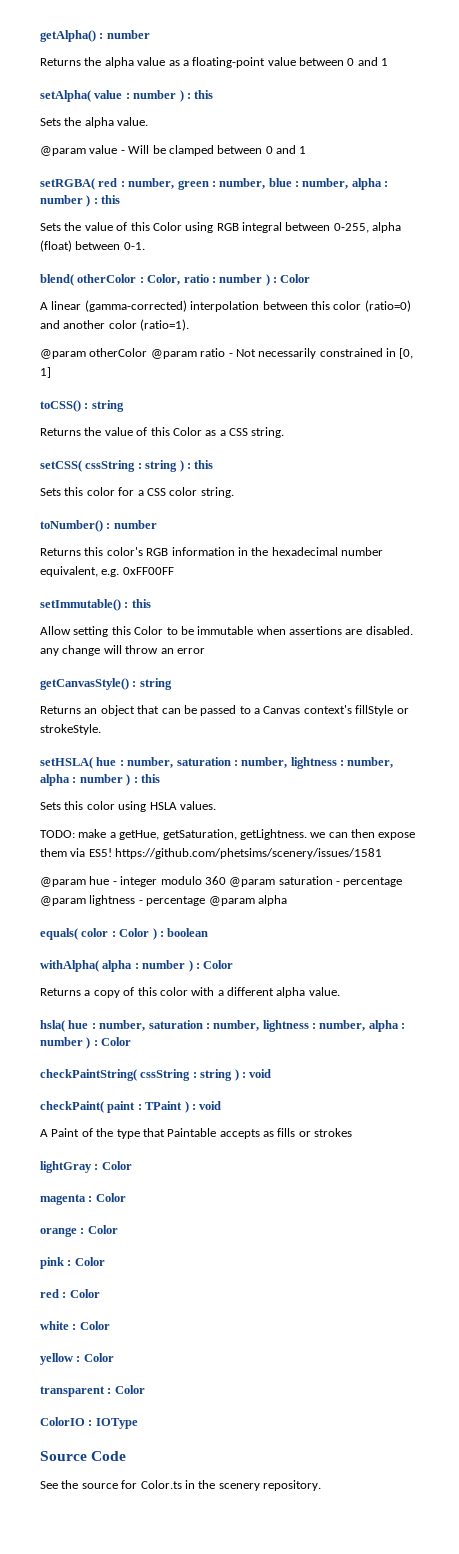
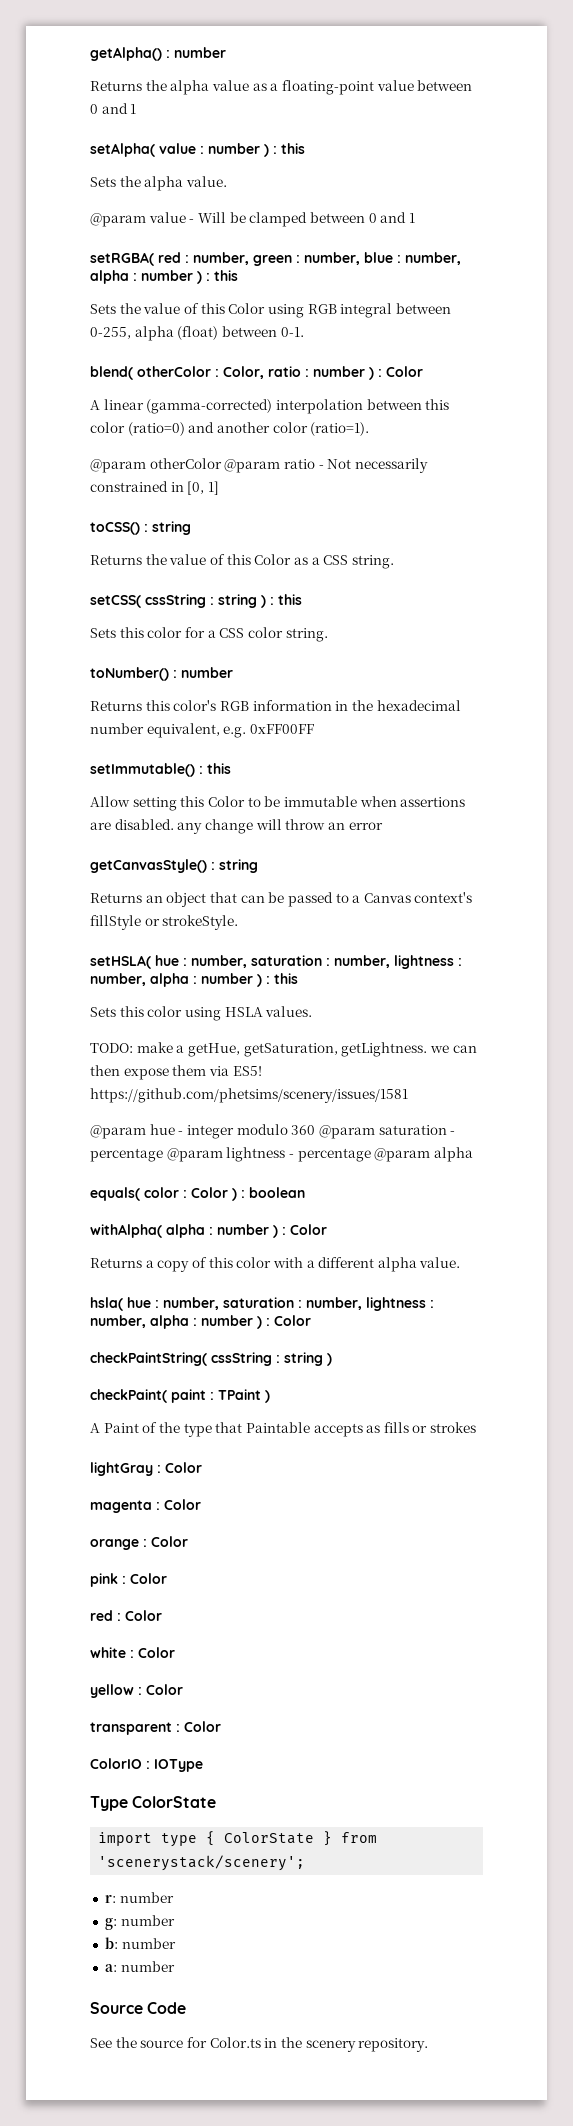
[241,1069,272,1078] : void -> (332, 1359) none
[191,1101,222,1110] : void -> (270, 1396) none
(138, 1423) none -> [90,1796,217,1811] [98,1831,378,1847] [98,1855,306,1871] [104,1892,174,1903] [104,1915,175,1930] [104,1937,176,1949] [104,1961,175,1972] // Type ColorState // import type { ColorState } from 'scenerystack/scenery'; // r: number // g: number // b: number // a: number

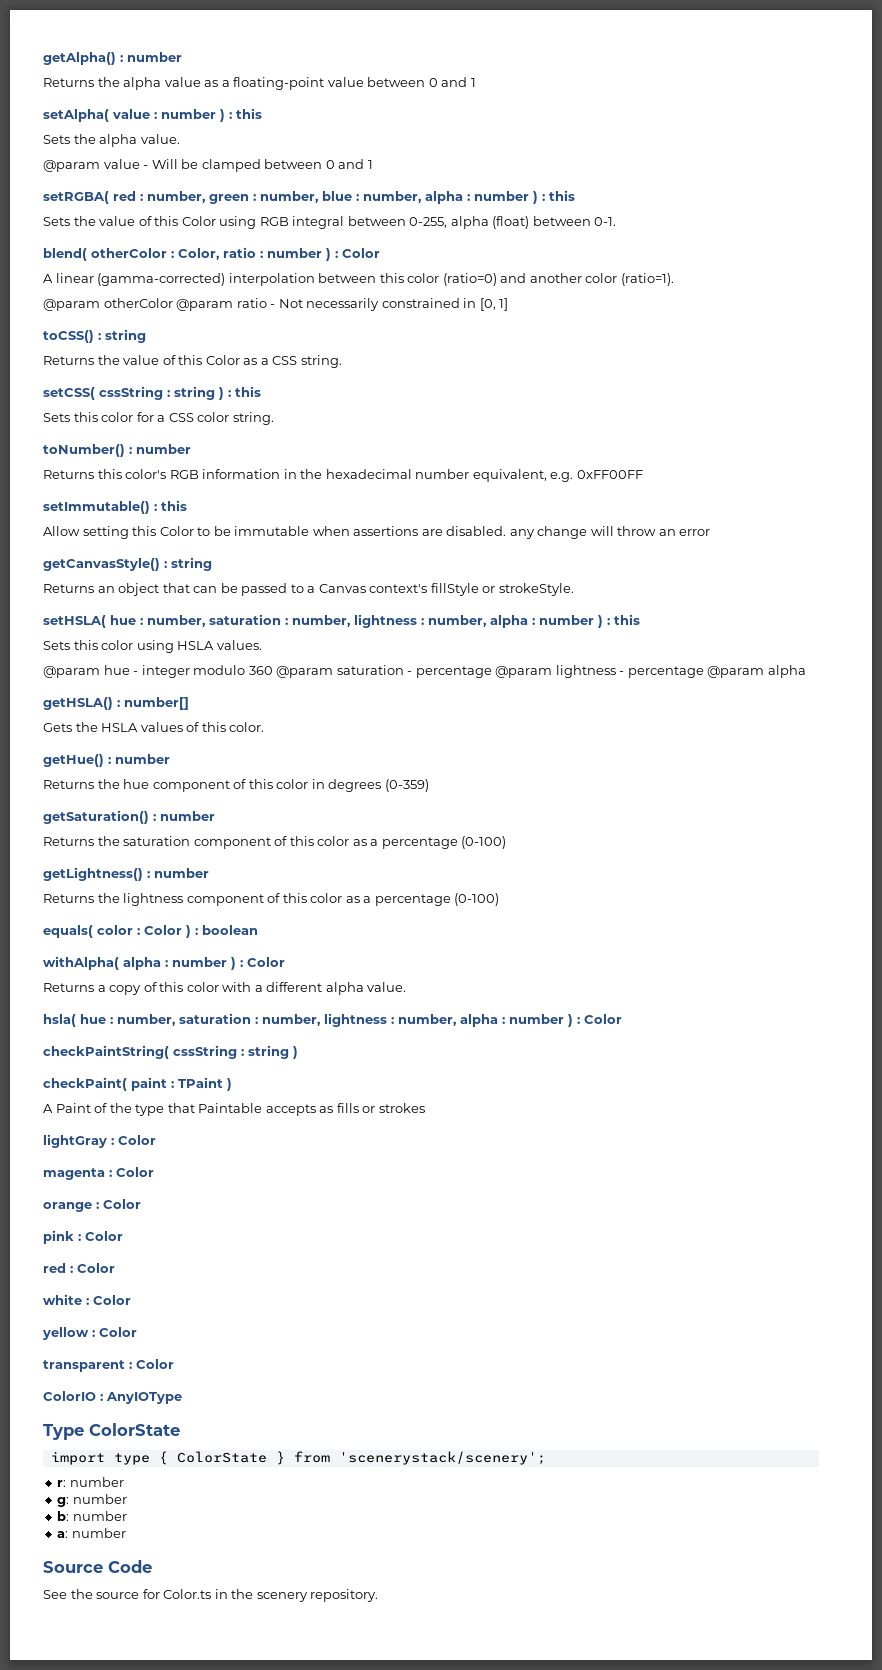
[90,1042,477,1057] [90,1065,262,1080] [90,1088,408,1103] // TODO: make a getHue, getSaturation, getLightness. we can then expose them via ES5! https://github.com/phetsims/scenery/issues/1581 -> (262, 645) none
(473, 1154) none -> [43,697,189,710] [43,722,265,732] [43,754,170,767] [43,779,429,792] [43,810,215,824] [43,836,507,849] [43,867,209,881] [43,893,500,906] // getHSLA() : number[] // Gets the HSLA values of this color. // getHue() : number // Returns the hue component of this color in degrees (0-359) // getSaturation() : number // Returns the saturation component of this color as a percentage (0-100) // getLightness() : number // Returns the lightness component of this color as a percentage (0-100)
[154,1759,203,1772] IOType -> [106,1392,182,1404] AnyIOType

